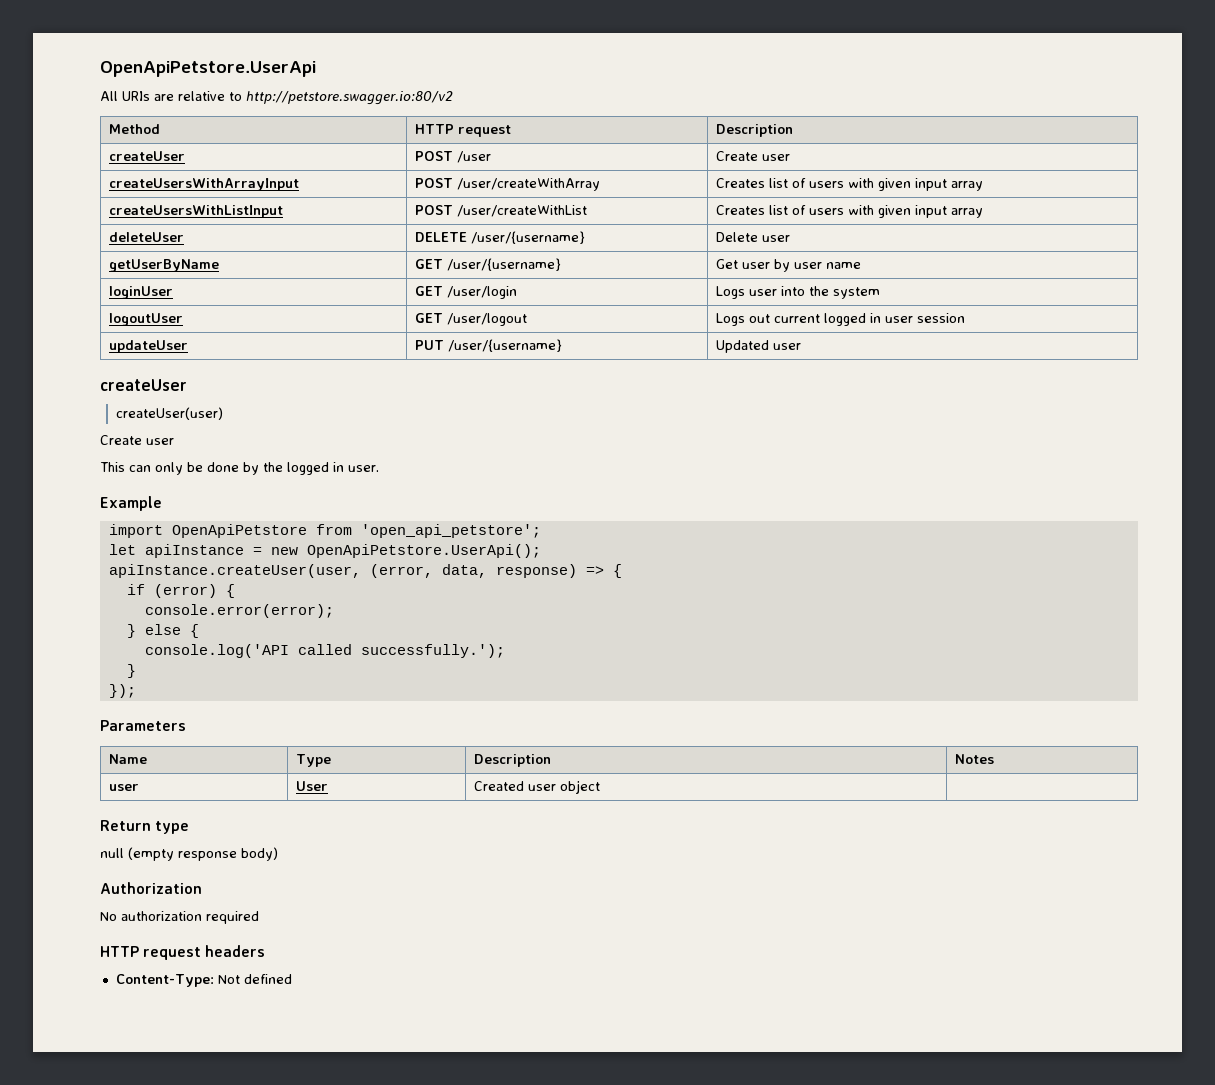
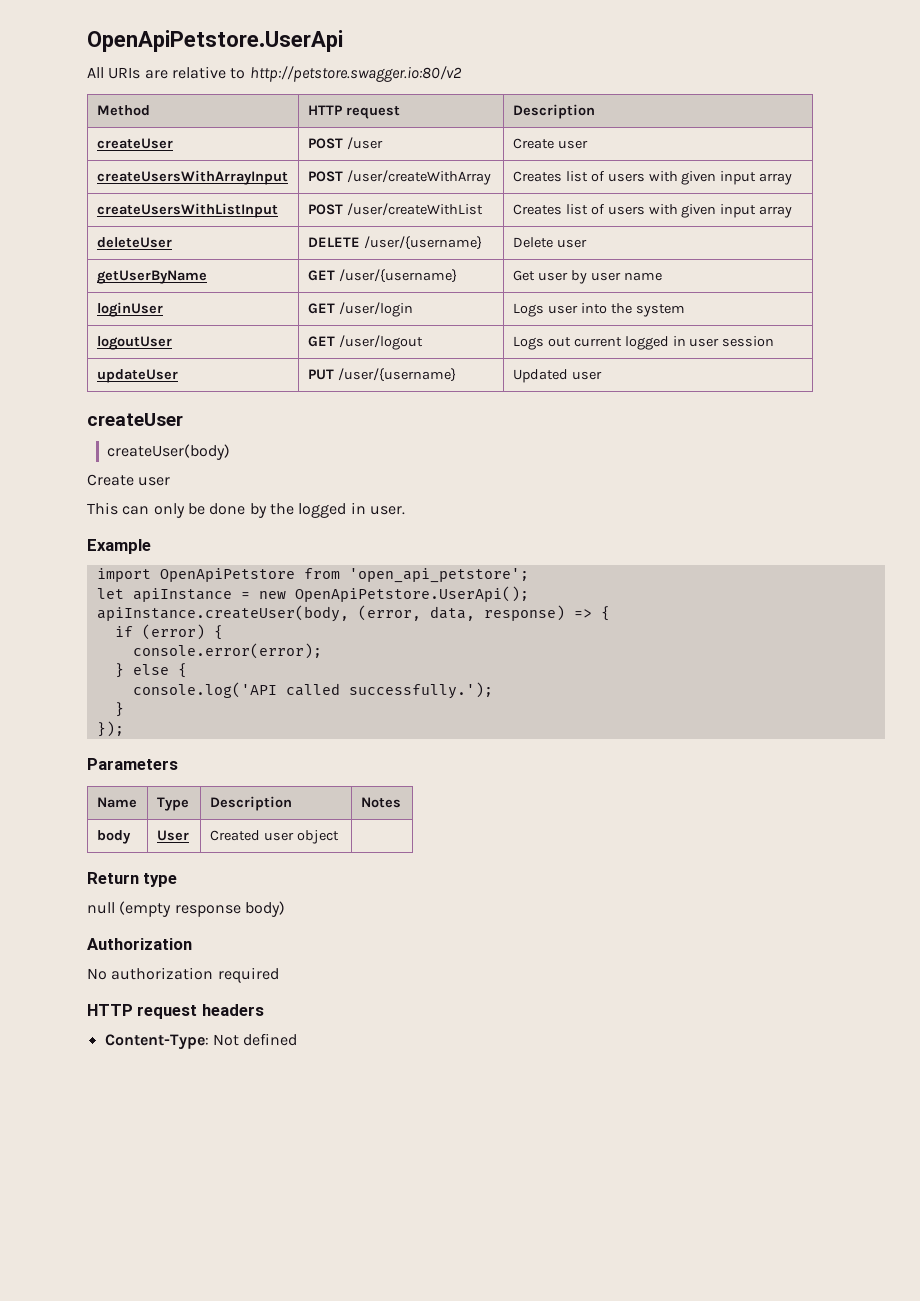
[116,407,224,420] createUser(user) -> [107,444,231,460] createUser(body)
[108,564,361,578] apiInstance.createUser(user, -> [96,605,349,622] apiInstance.createUser(body,
[109,784,140,791] user -> [96,830,131,844] body

